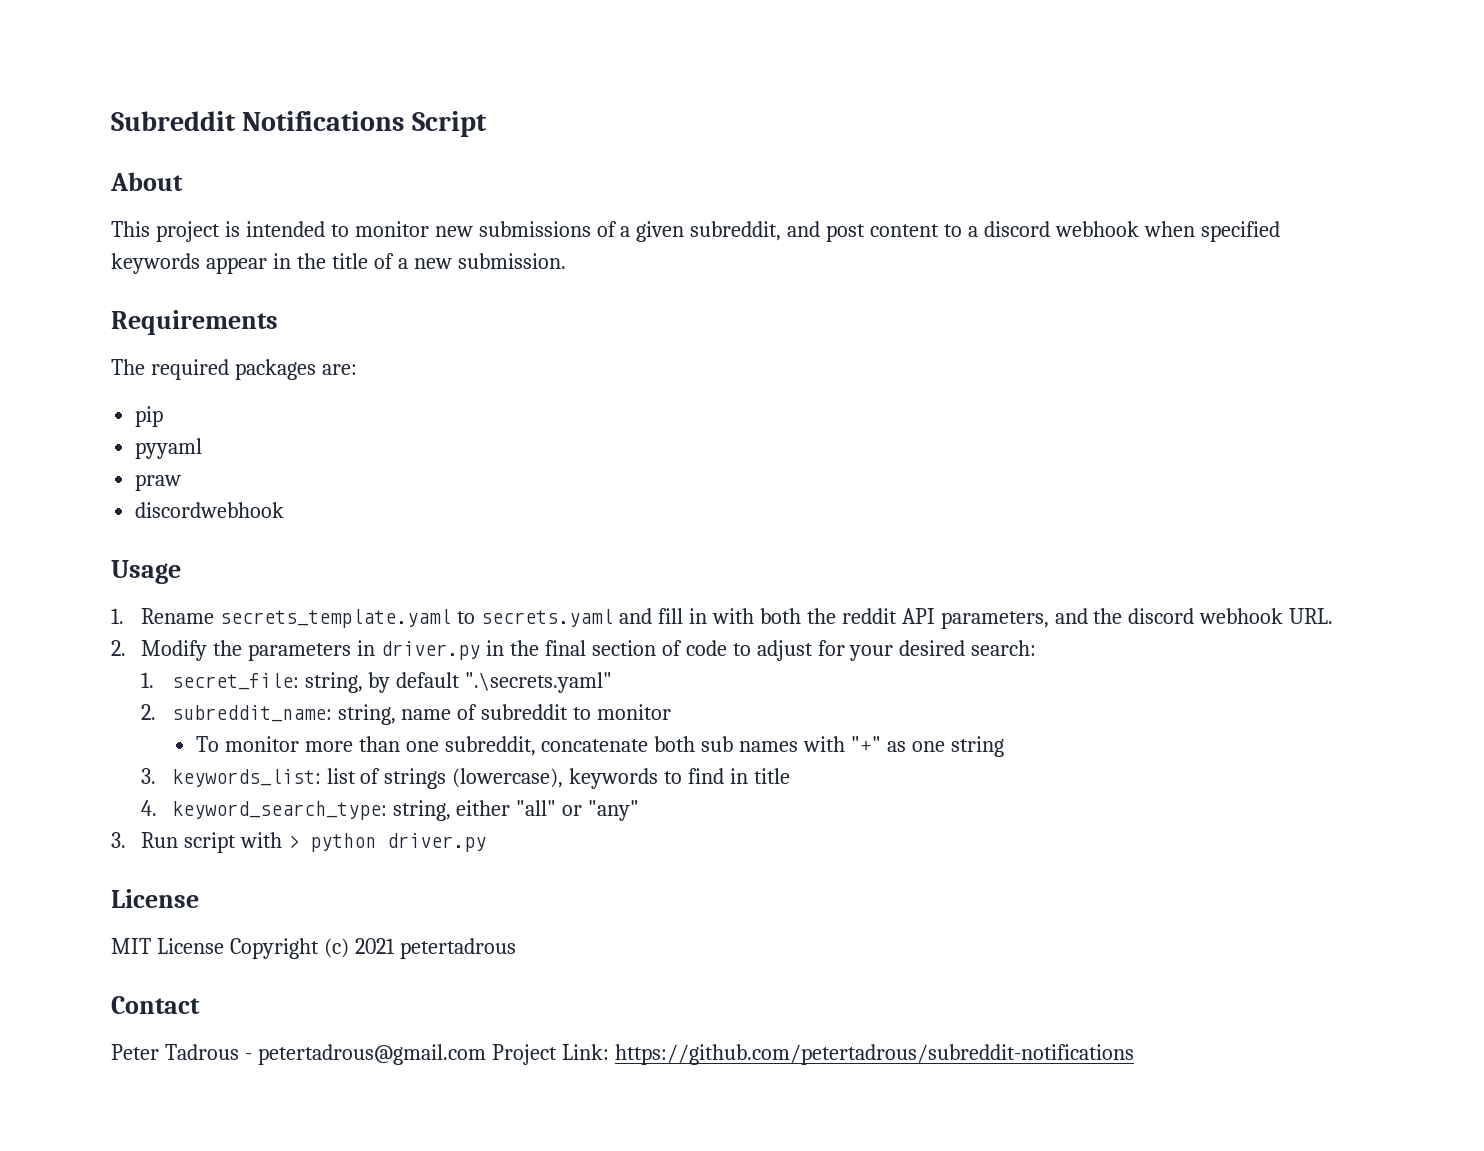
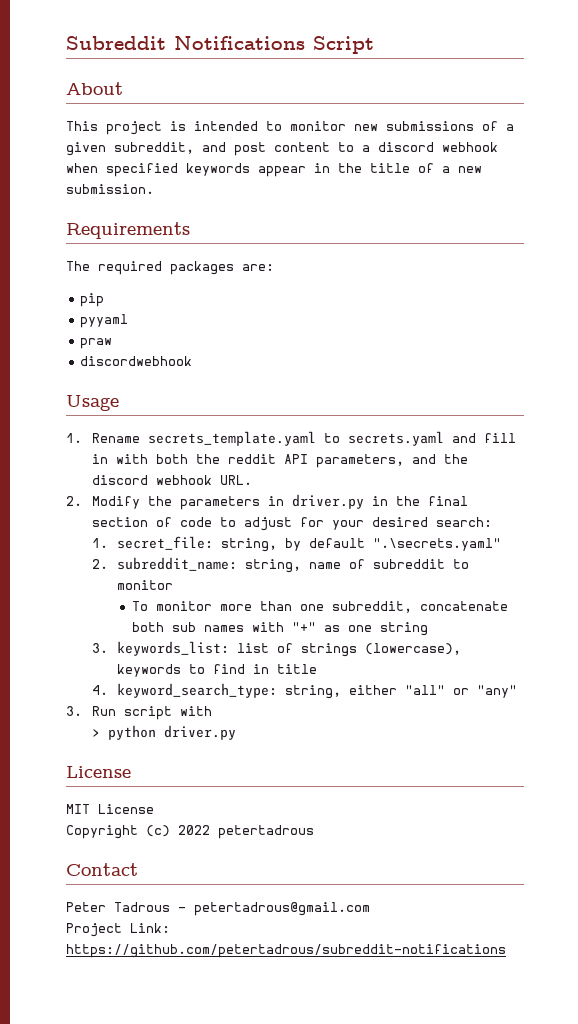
(283, 840) none -> (212, 711) //
(224, 946) none -> (154, 809) //
[354,938,395,954] 2021 -> [178,825,210,835] 2022
(486, 1054) none -> (370, 909) //

